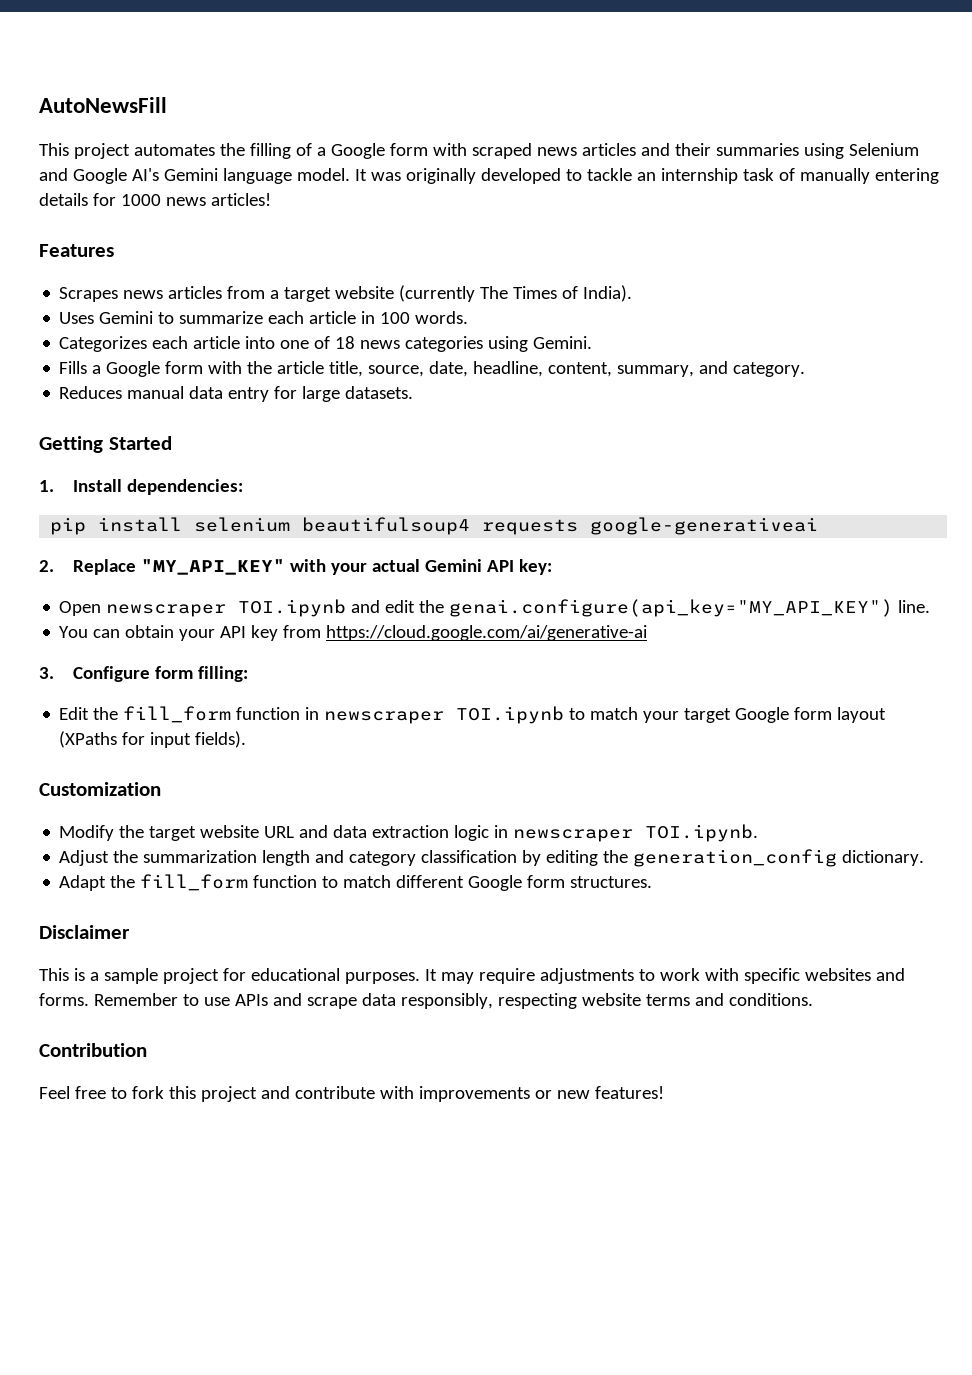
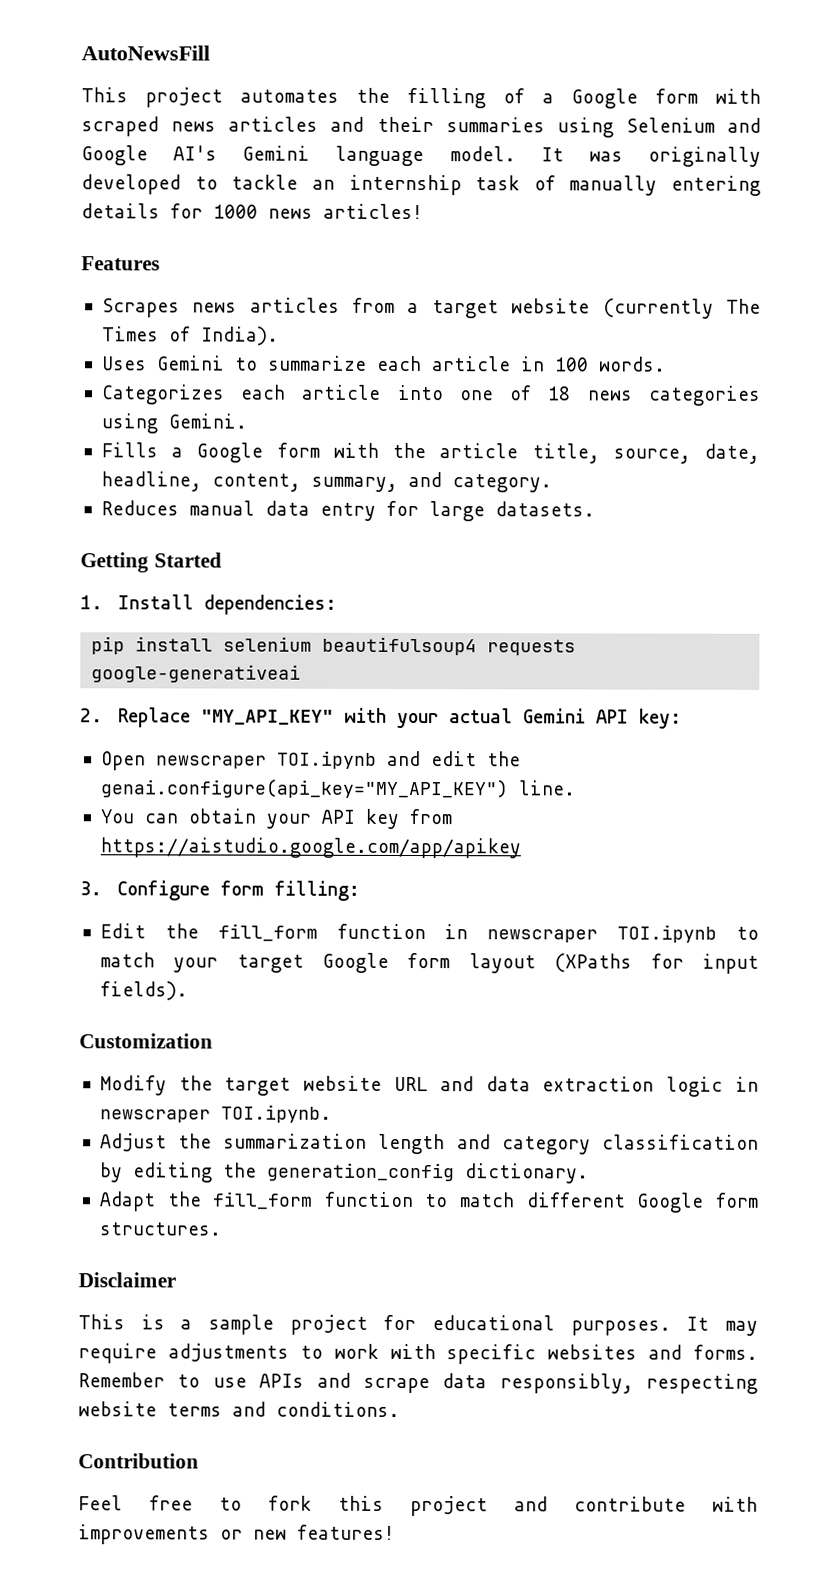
[326,625,648,641] https://cloud.google.com/ai/generative-ai -> [99,837,521,859] https://aistudio.google.com/app/apikey

